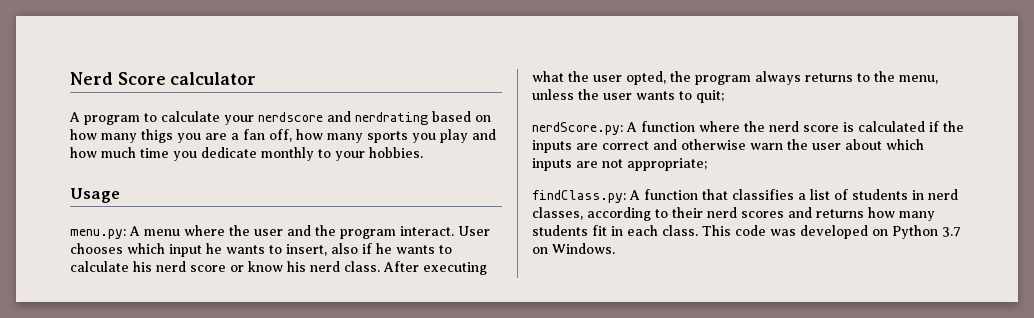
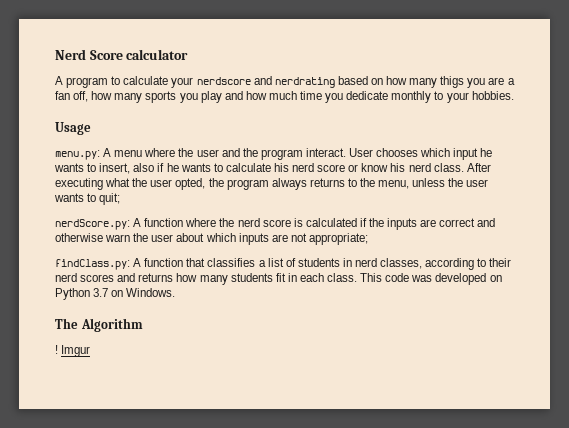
(615, 248) none -> [55,318,143,332] [55,345,91,357] // The Algorithm // ! Imgur

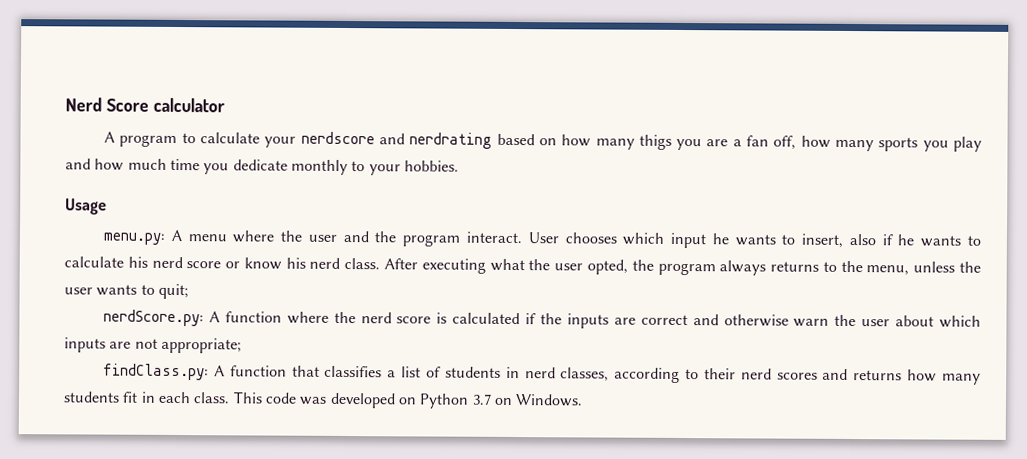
[55,318,143,332] [55,345,91,357] // The Algorithm // ! Imgur -> (584, 400) none

